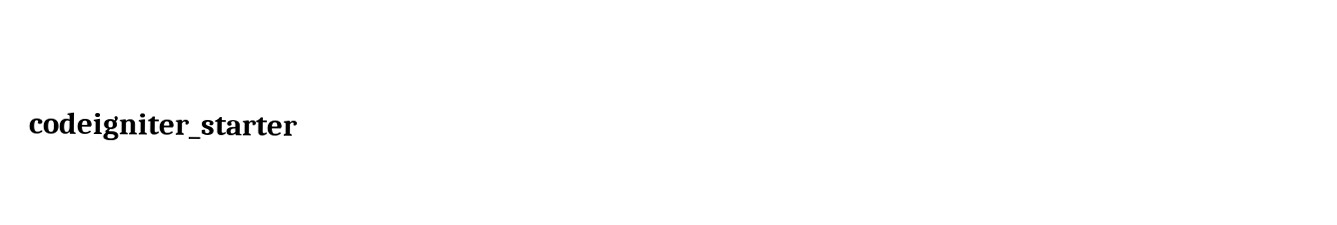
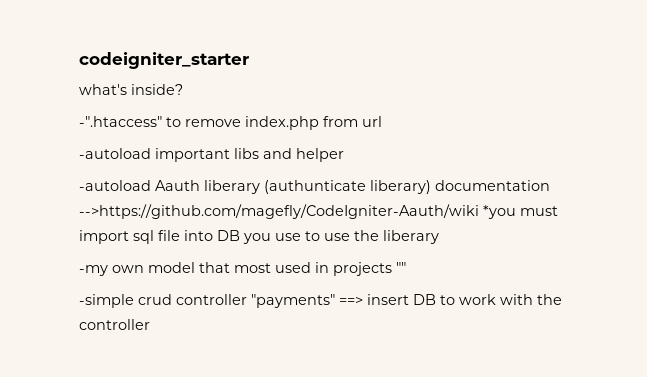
(298, 126) none -> [79,84,183,95] [79,116,382,130] [79,148,344,162] [79,180,550,194] [79,204,558,219] [79,230,439,244] [79,262,406,276] [79,294,562,308] [79,319,150,330] // what's inside? // -".htaccess" to remove index.php from url // -autoload important libs and helper // -autoload Aauth liberary (authunticate liberary) documentation -->https://github.com/magefly/CodeIgniter-Aauth/wiki *you must import sql file into DB you use to use the liberary // -my own model that most used in projects "" // -simple crud controller "payments" ==> insert DB to work with the controller

